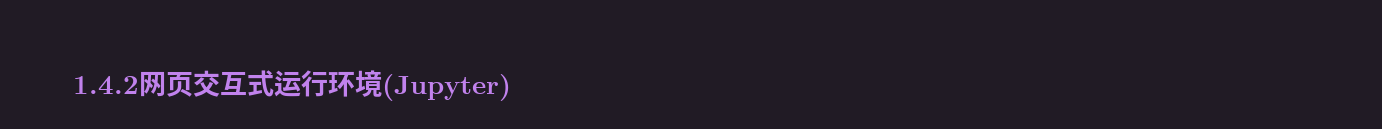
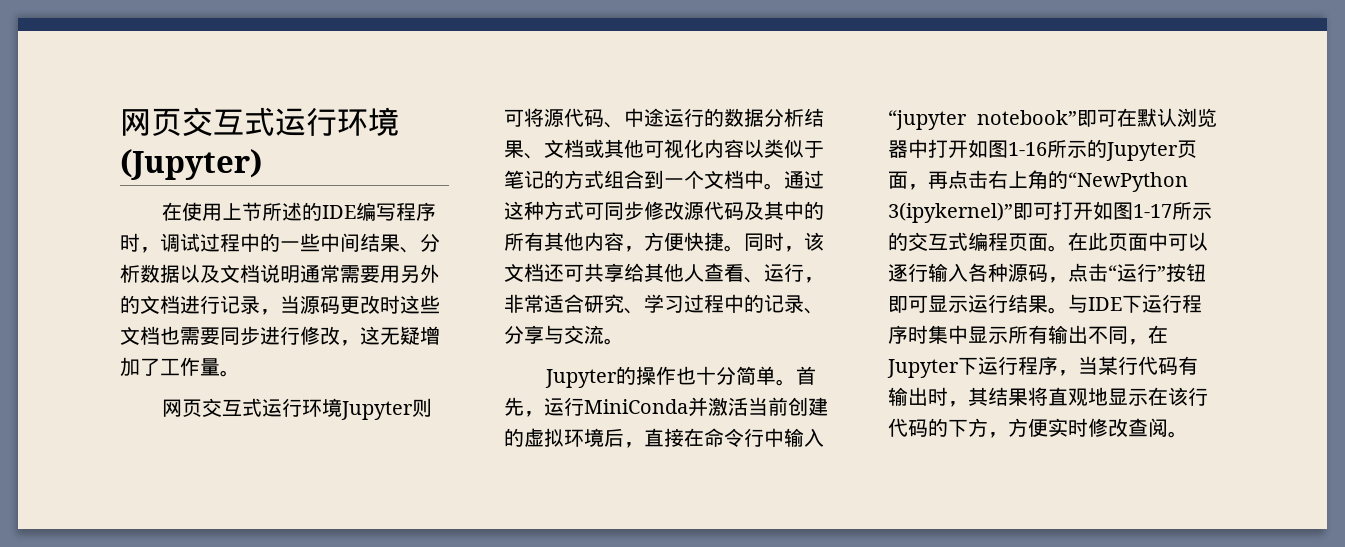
[73,76,139,95] 1.4.2 -> (120, 122) none
(511, 87) none -> [161,202,436,221] [120,233,440,253] [120,264,440,283] [120,295,440,315] [120,326,440,346] [120,357,240,377] [161,398,432,420] [504,108,824,128] [504,139,824,159] [504,170,824,190] [504,201,824,221] [504,232,824,252] [504,263,824,283] [504,294,824,314] [504,325,624,345] [544,366,816,388] [504,397,828,417] [504,428,824,448] [888,108,1217,130] [888,139,1197,161] [888,170,1188,192] [888,201,1212,223] [888,232,1208,252] [888,263,1206,283] [888,294,1202,314] [888,325,1168,345] [887,356,1198,378] [888,387,1208,407] [888,418,1188,438] // 在使用上节所述的IDE编写程序时，调试过程中的一些中间结果、分析数据以及文档说明通常需要用另外的文档进行记录，当源码更改时这些文档也需要同步进行修改，这无疑增加了工作量。 // 网页交互式运行环境Jupyter则可将源代码、中途运行的数据分析结果、文档或其他可视化内容以类似于笔记的方式组合到一个文档中。通过这种方式可同步修改源代码及其中的所有其他内容，方便快捷。同时，该文档还可共享给其他人查看、运行，非常适合研究、学习过程中的记录、分享与交流。 // Jupyter的操作也十分简单。首先，运行MiniConda并激活当前创建的虚拟环境后，直接在命令行中输入“jupyter notebook”即可在默认浏览器中打开如图1-16所示的Jupyter页面，再点击右上角的“NewPython 3(ipykernel)”即可打开如图1-17所示的交互式编程页面。在此页面中可以逐行输入各种源码，点击“运行”按钮即可显示运行结果。与IDE下运行程序时集中显示所有输出不同，在Jupyter下运行程序，当某行代码有输出时，其结果将直观地显示在该行代码的下方，方便实时修改查阅。

